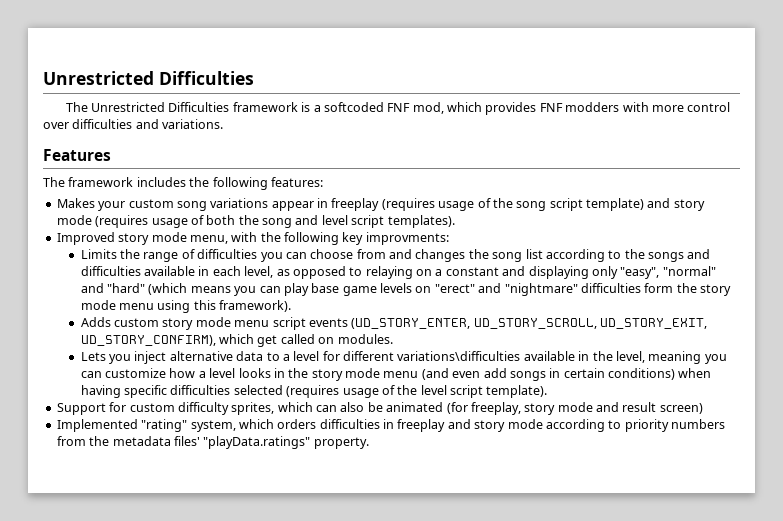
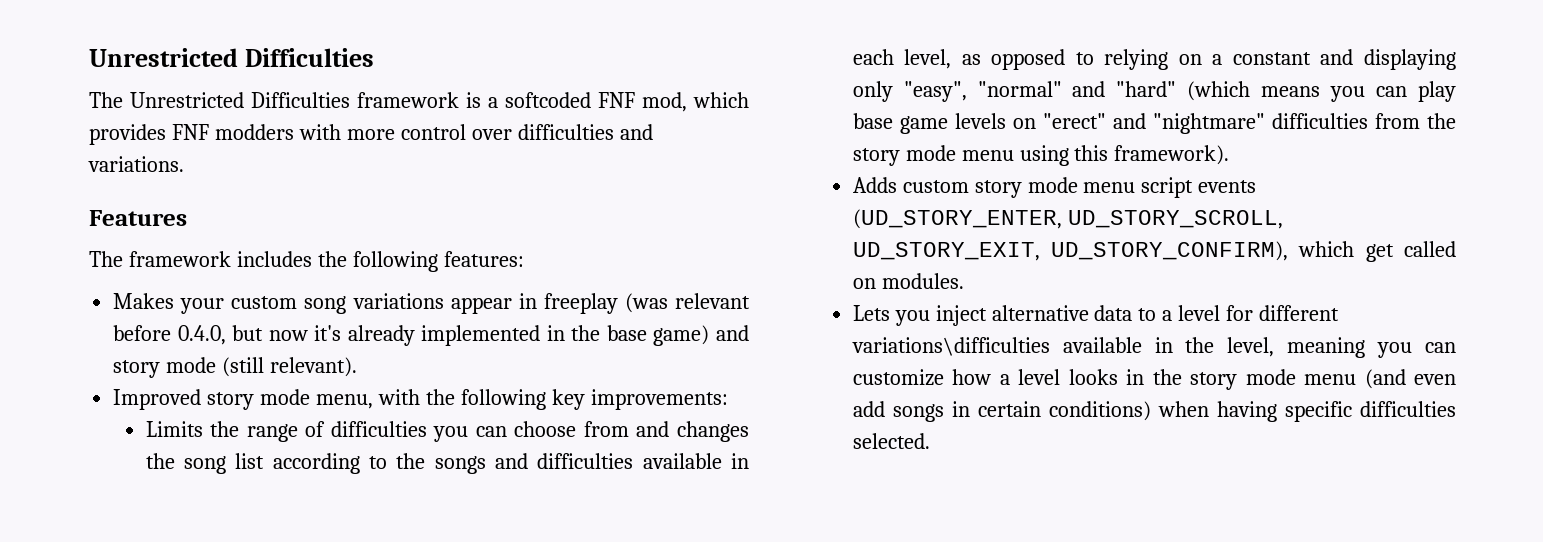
[381,198,705,211] [56,215,455,228] (requires usage of the song script template) and story mode (requires usage of both the song and level script templates). -> [624,293,750,313] [113,325,749,346] [113,357,358,378] (was relevant before 0.4.0, but now it's already implemented in the base game) and story mode (still relevant).
[365,232,449,245] improvments: -> [590,389,728,410] improvements:
[365,266,413,279] relaying -> [1104,49,1169,70] relying
[644,283,674,293] form -> [1374,113,1420,129] from
[233,385,548,398] [56,402,703,415] [56,419,725,432] [56,436,369,449] selected (requires usage of the level script template). // Support for custom difficulty sprites, which can also be animated (for freeplay, story mode and result screen) // Implemented "rating" system, which orders difficulties in freeplay and story mode according to priority numbers from the metadata files' "playData.ratings" property. -> [852,433,930,449] selected.

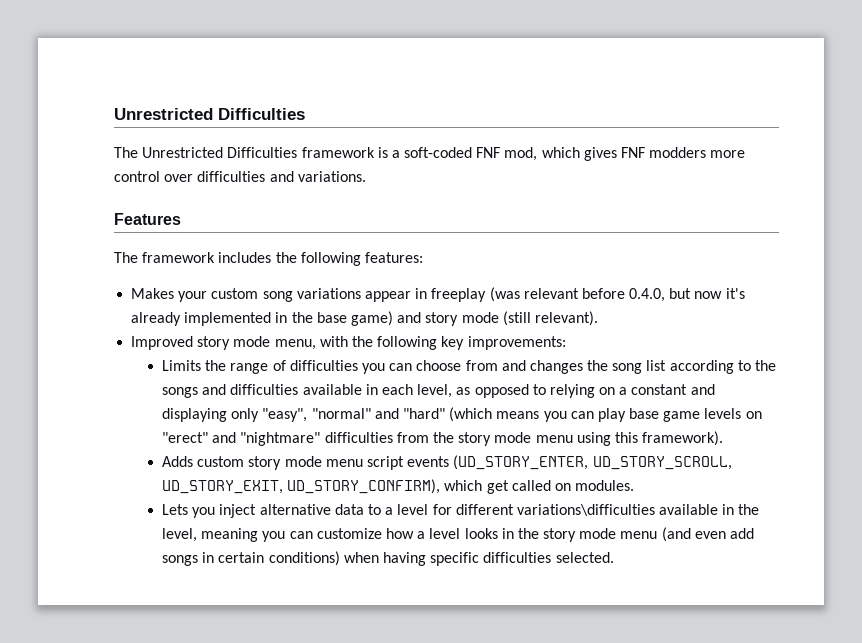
[505,92,591,108] softcoded -> [404,147,473,158] soft-coded
[89,124,166,145] provides -> [583,147,617,161] gives
[298,124,341,140] with -> (707, 152) none

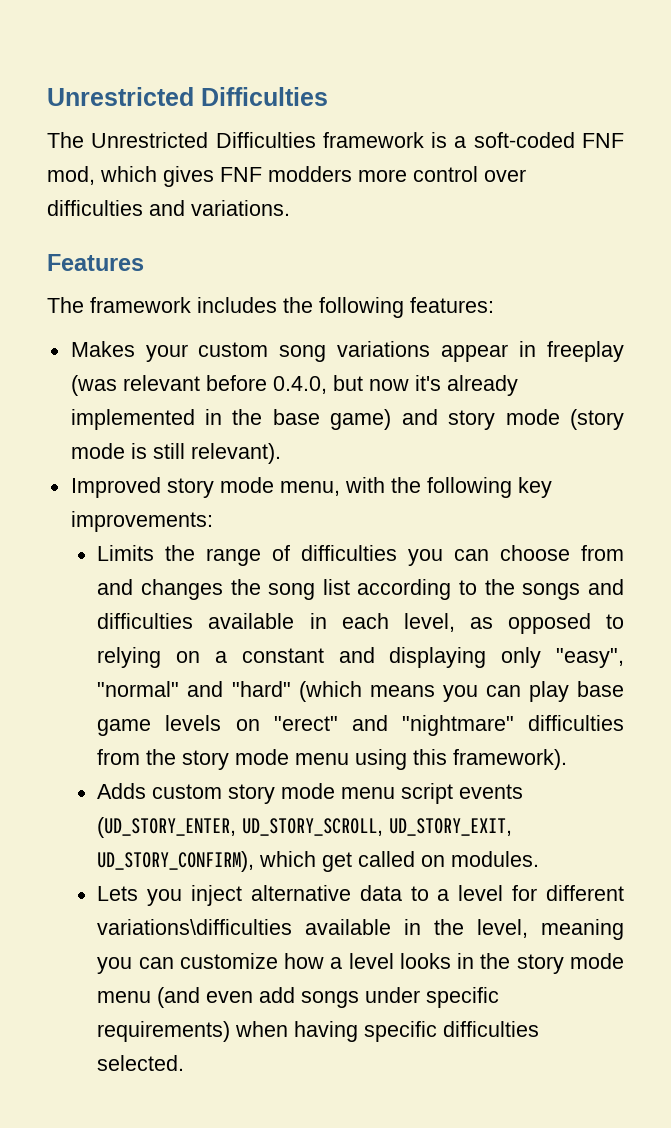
[502,311,531,326] (still -> [570,409,624,430] [70,443,185,459] (story mode is still
[202,551,340,566] in certain conditions) -> [365,987,500,1008] [97,1021,231,1042] under specific requirements)

